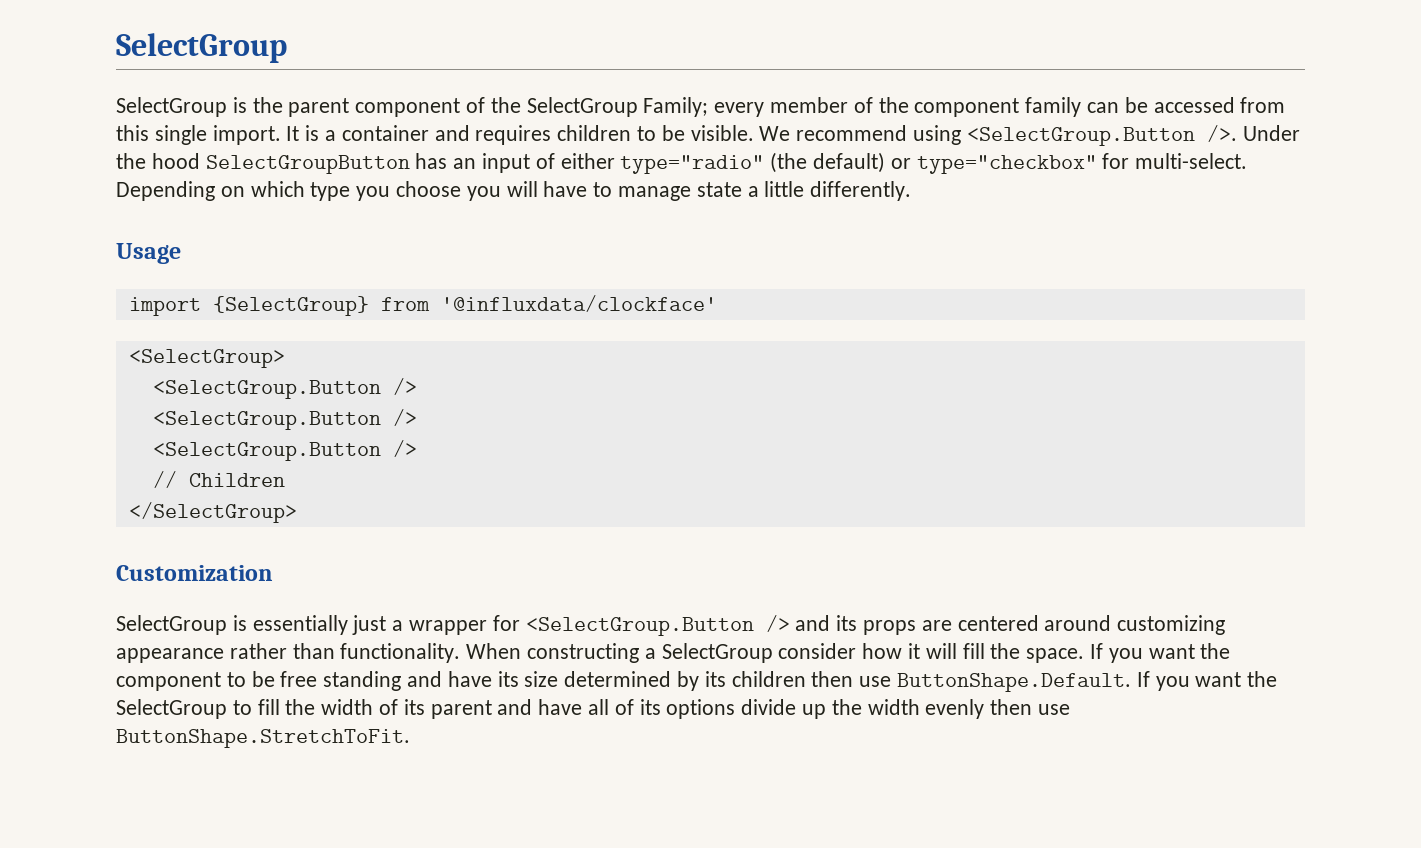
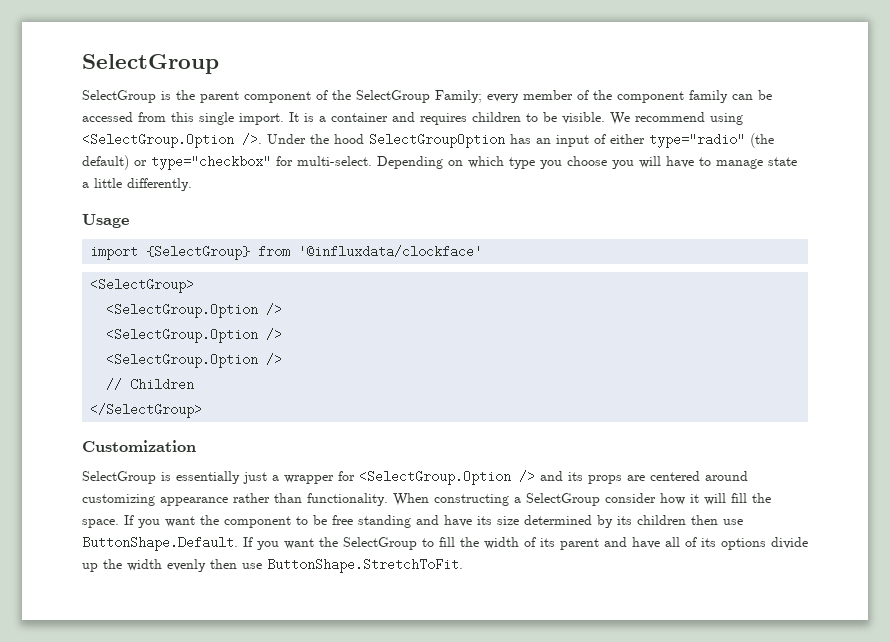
[966,127,1195,146] <SelectGroup.Button -> [82,133,234,148] <SelectGroup.Option
[205,155,410,174] SelectGroupButton -> [369,133,505,148] SelectGroupOption
[152,378,417,399] [152,409,417,430] [152,442,381,461] <SelectGroup.Button /> // <SelectGroup.Button /> // <SelectGroup.Button -> [106,303,283,318] [106,328,283,343] [106,353,259,368] <SelectGroup.Option /> // <SelectGroup.Option /> // <SelectGroup.Option
[525,617,754,636] <SelectGroup.Button -> [359,470,511,485] <SelectGroup.Option

